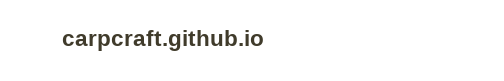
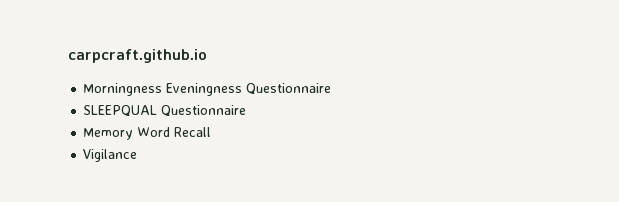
(264, 40) none -> [83,83,332,96] [83,105,247,117] [83,127,212,140] [83,149,138,162] // Morningness Eveningness Questionnaire // SLEEPQUAL Questionnaire // Memory Word Recall // Vigilance

